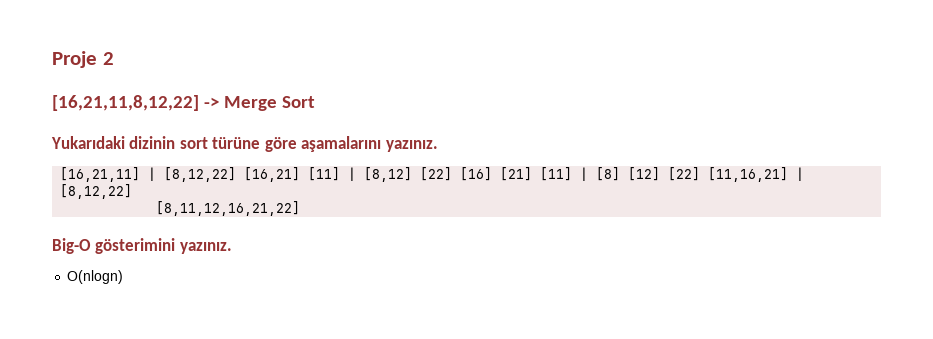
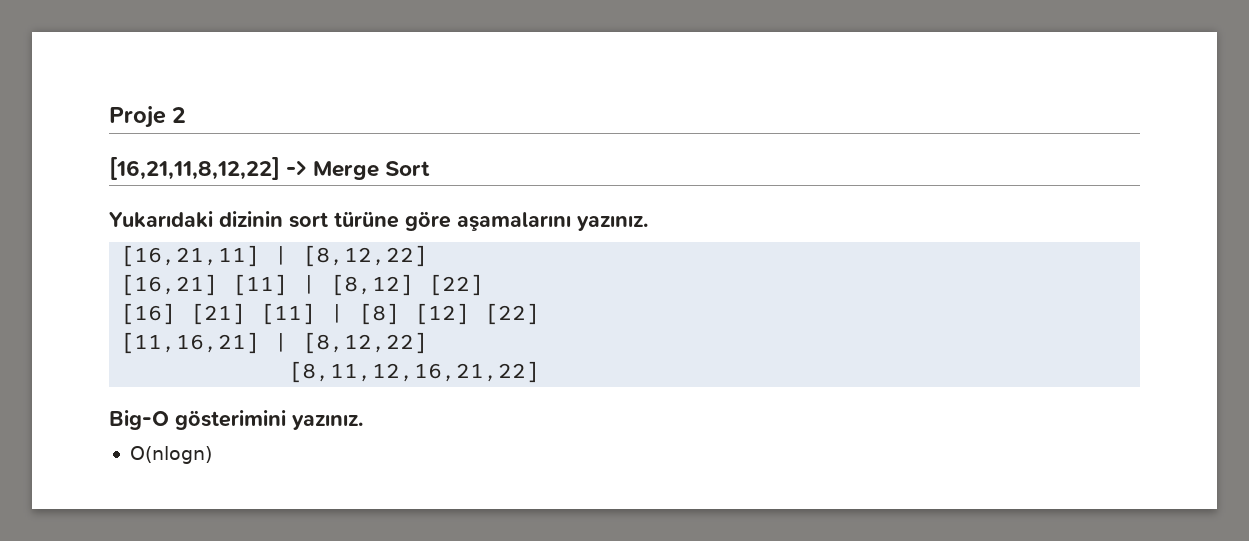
(237, 174) none -> (429, 256) //
(453, 174) none -> (485, 285) //
(701, 174) none -> (541, 314) //

